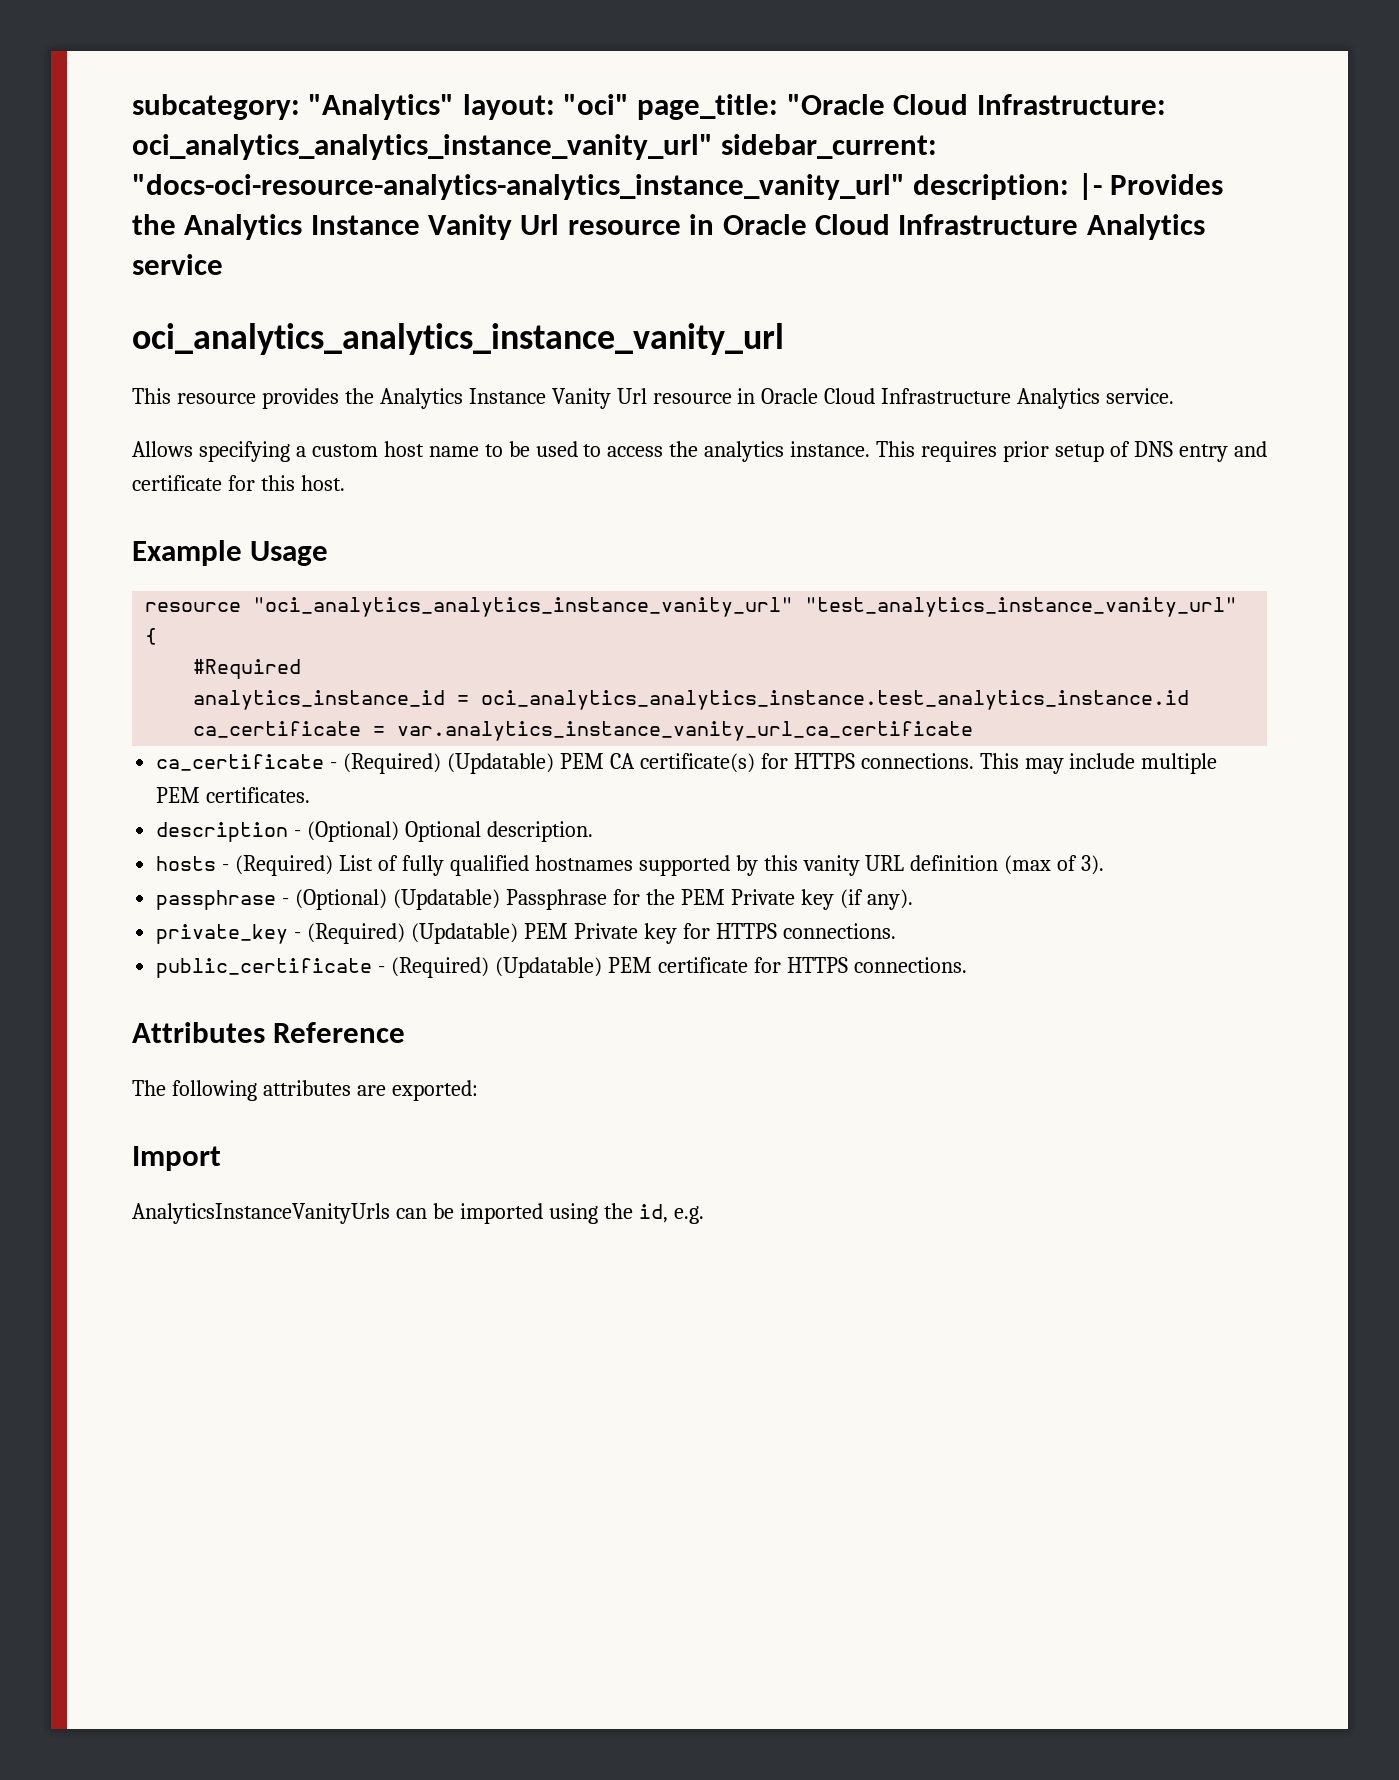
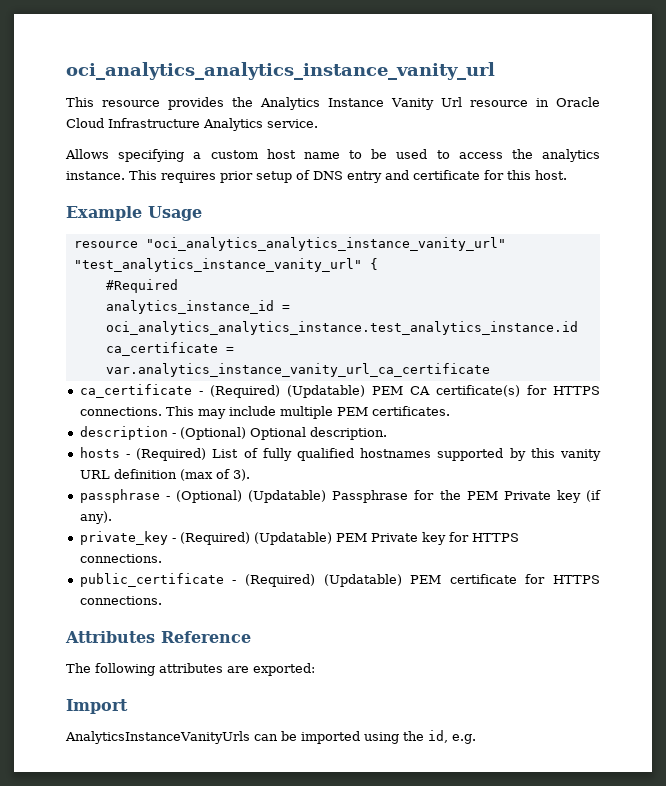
[132,94,1166,120] [132,134,938,160] [132,173,1224,200] [132,214,1205,240] [132,254,223,275] subcategory: "Analytics" layout: "oci" page_title: "Oracle Cloud Infrastructure: oci_analytics_analytics_instance_vanity_url" sidebar_current: "docs-oci-resource-analytics-analytics_instance_vanity_url" description: |- Provides the Analytics Instance Vanity Url resource in Oracle Cloud Infrastructure Analytics service // -> (66, 71) none

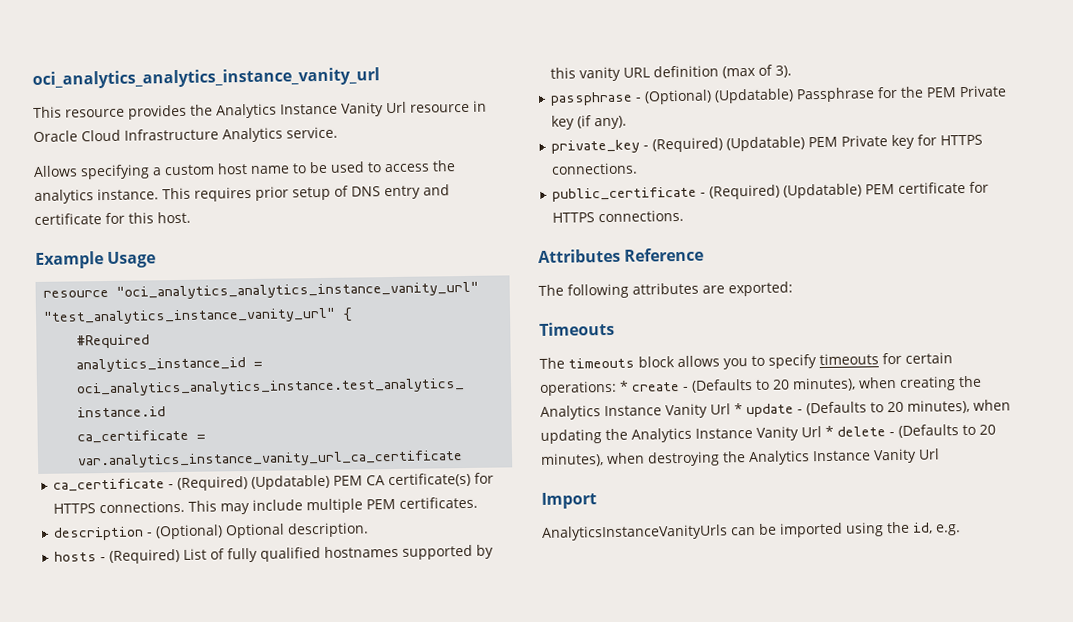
(315, 669) none -> [539,321,615,336] [539,352,953,370] [539,375,982,396] [540,399,1011,420] [540,424,996,444] [540,448,940,467] // Timeouts // The timeouts block allows you to specify timeouts for certain operations: * create - (Defaults to 20 minutes), when creating the Analytics Instance Vanity Url * update - (Defaults to 20 minutes), when updating the Analytics Instance Vanity Url * delete - (Defaults to 20 minutes), when destroying the Analytics Instance Vanity Url

